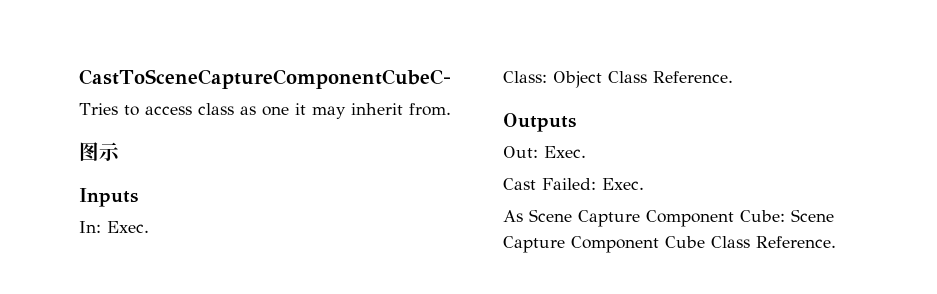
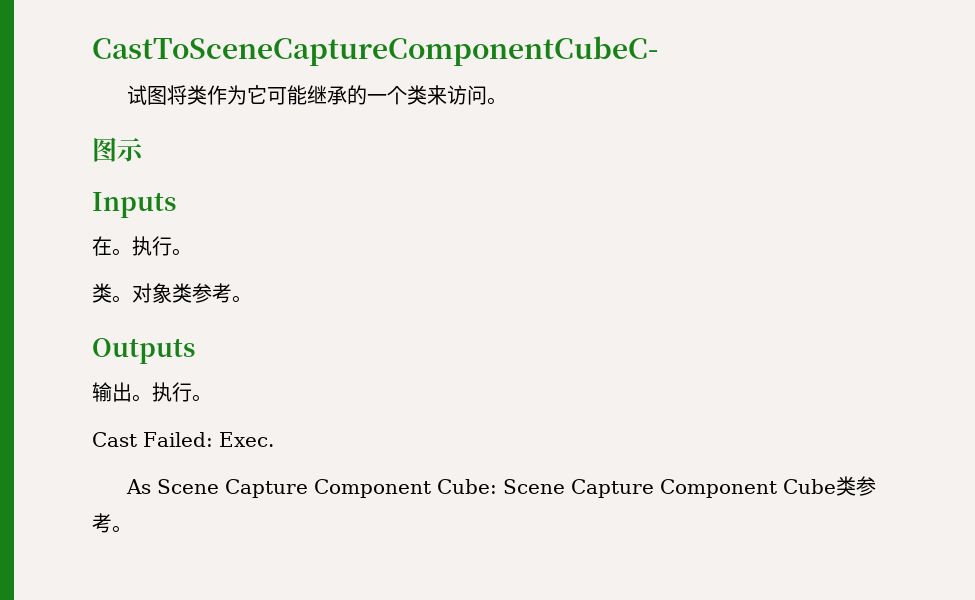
[79,103,451,119] [79,142,120,161] [79,188,138,207] [79,221,149,233] [503,71,733,88] [503,113,576,132] [503,146,586,158] Tries to access class as one it may inherit from. // 图示 // Inputs // In: Exec. // Class: Object Class Reference. // Outputs // Out: Exec. -> [126,85,507,105] [92,137,144,162] [92,192,176,218] [92,236,192,256] [92,283,252,303] [92,338,195,364] [92,382,212,402] 试图将类作为它可能继承的一个类来访问。 // 图示 // Inputs // 在。执行。 // 类。对象类参考。 // Outputs // 输出。执行。
[711,236,836,248] Class Reference. -> [835,476,876,496] [92,513,132,533] 类参考。

